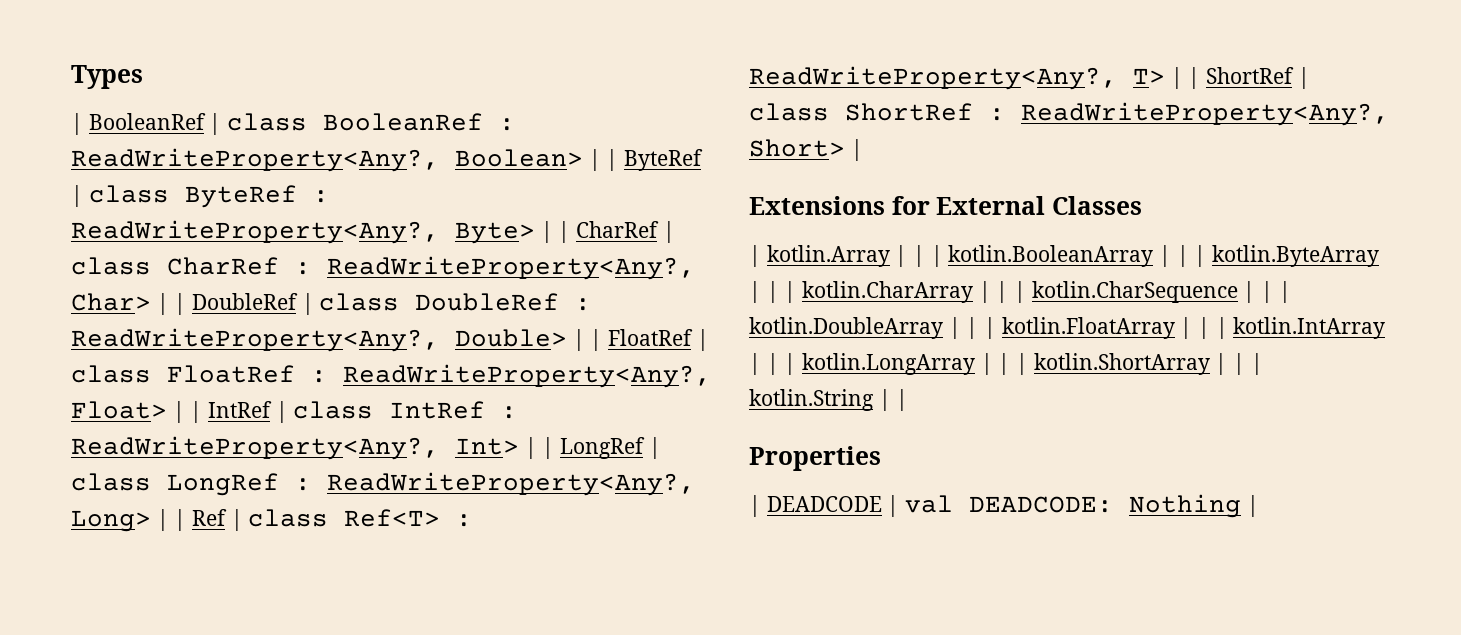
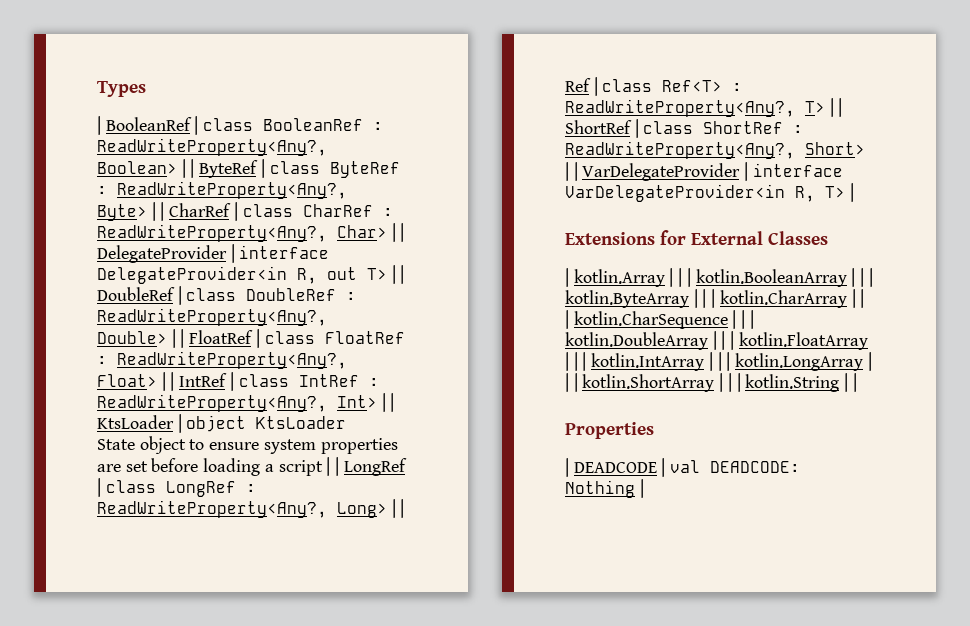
(187, 304) none -> [97,244,330,263] [97,265,405,284] DelegateProvider | interface DelegateProvider<in R, out T> | |
(555, 448) none -> [97,414,347,433] [97,436,398,454] [97,457,340,476] KtsLoader | object KtsLoader // State object to ensure system properties are set before loading a script | |
(863, 150) none -> [573,162,843,181] [565,183,854,202] | VarDelegateProvider | interface VarDelegateProvider<in R, T> |

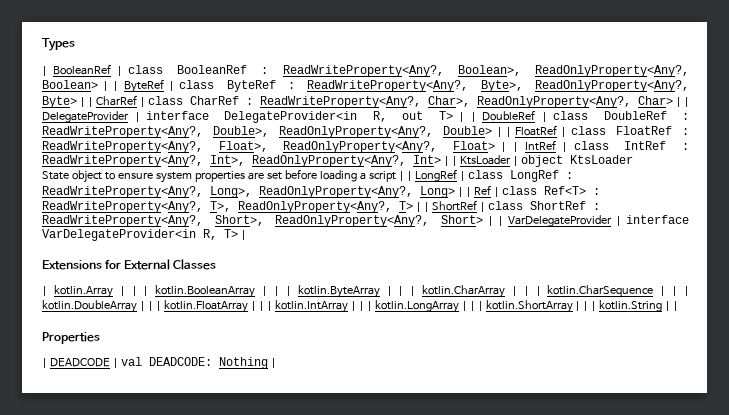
(327, 147) none -> [457,65,689,77] Boolean>, ReadOnlyProperty<Any?,
(347, 190) none -> [480,80,689,92] Byte>, ReadOnlyProperty<Any?,
(327, 233) none -> [427,96,632,108] Char>, ReadOnlyProperty<Any?,
(327, 317) none -> [213,126,434,138] Double>, ReadOnlyProperty<Any?,
(347, 360) none -> [218,141,438,153] Float>, ReadOnlyProperty<Any?,
(327, 403) none -> [210,155,406,167] Int>, ReadOnlyProperty<Any?,
(327, 509) none -> [210,186,413,198] Long>, ReadOnlyProperty<Any?,
(795, 108) none -> [210,201,392,213] T>, ReadOnlyProperty<Any?,
(795, 150) none -> [214,215,430,227] Short>, ReadOnlyProperty<Any?,

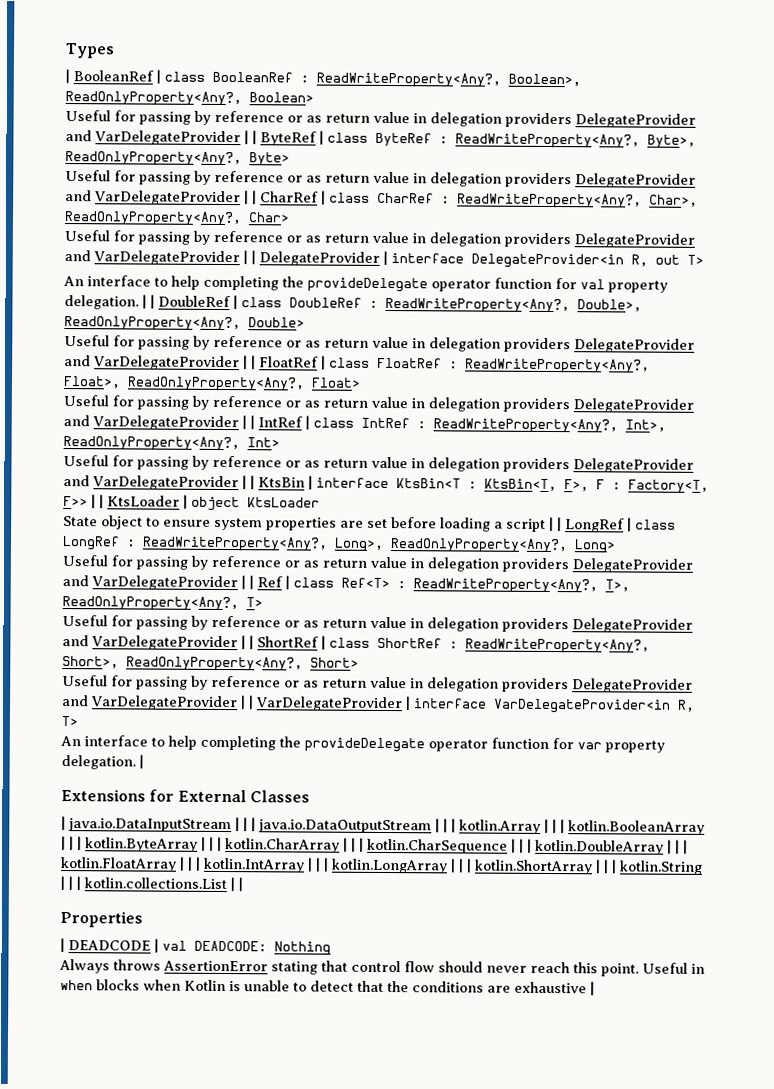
(98, 84) none -> [65,110,696,128] [65,130,241,146] // Useful for passing by reference or as return value in delegation providers DelegateProvider and VarDelegateProvider
(77, 102) none -> [65,170,696,188] [65,190,241,206] // Useful for passing by reference or as return value in delegation providers DelegateProvider and VarDelegateProvider
(674, 100) none -> [64,230,695,248] [64,250,240,266] // Useful for passing by reference or as return value in delegation providers DelegateProvider and VarDelegateProvider
(453, 115) none -> [63,275,668,293] [64,295,139,310] // An interface to help completing the provideDelegate operator function for val property delegation.
(493, 130) none -> [64,335,695,353] [64,355,240,371] // Useful for passing by reference or as return value in delegation providers DelegateProvider and VarDelegateProvider
(495, 145) none -> [63,395,694,413] [63,415,239,431] // Useful for passing by reference or as return value in delegation providers DelegateProvider and VarDelegateProvider
(441, 159) none -> [63,455,694,473] [63,475,709,493] [63,496,88,507] // Useful for passing by reference or as return value in delegation providers DelegateProvider and VarDelegateProvider | | KtsBin | interface KtsBin<T : KtsBin<T, F>, F : Factory<T, F>>
(455, 192) none -> [62,555,693,573] [62,575,238,591] // Useful for passing by reference or as return value in delegation providers DelegateProvider and VarDelegateProvider
(413, 205) none -> [62,615,693,633] [62,635,238,651] // Useful for passing by reference or as return value in delegation providers DelegateProvider and VarDelegateProvider
(484, 219) none -> [62,675,693,693] [62,695,238,711] // Useful for passing by reference or as return value in delegation providers DelegateProvider and VarDelegateProvider
(238, 233) none -> [60,735,665,753] [61,755,136,770] // An interface to help completing the provideDelegate operator function for var property delegation.
(47, 291) none -> [68,817,456,834] java.io.DataInputStream | | | java.io.DataOutputStream | | |
(679, 306) none -> [76,876,243,892] | kotlin.collections.List | |
(268, 363) none -> [59,959,705,977] [60,979,587,994] // Always throws AssertionError stating that control flow should never reach this point. Useful in when blocks when Kotlin is unable to detect that the conditions are exhaustive

